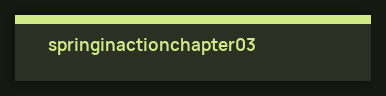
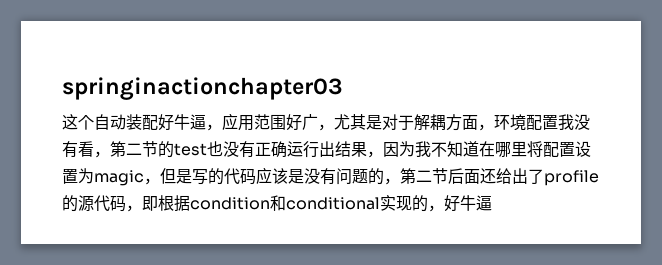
(256, 46) none -> [62,113,590,131] [62,141,591,158] [62,167,599,186] [62,195,492,212] // 这个自动装配好牛逼，应用范围好广，尤其是对于解耦方面，环境配置我没有看，第二节的test也没有正确运行出结果，因为我不知道在哪里将配置设置为magic，但是写的代码应该是没有问题的，第二节后面还给出了profile的源代码，即根据condition和conditional实现的，好牛逼

